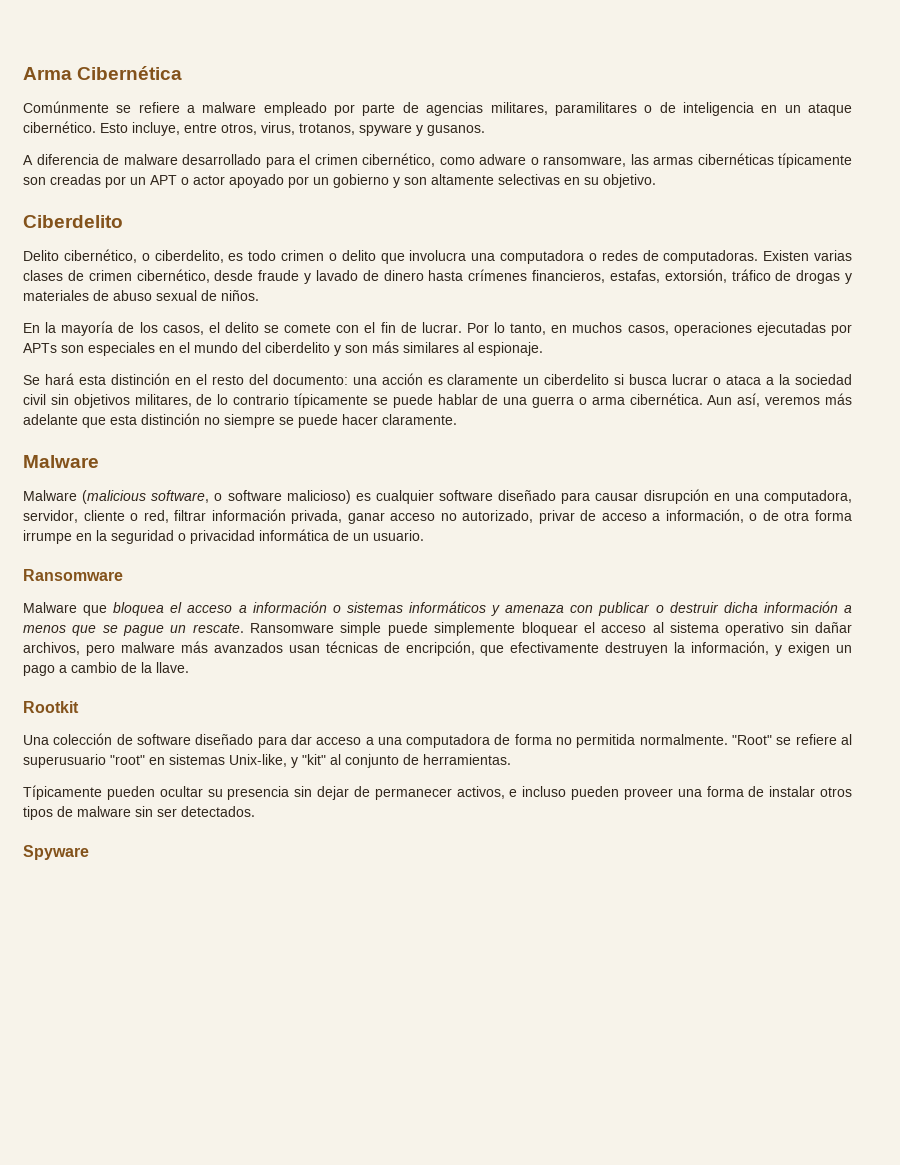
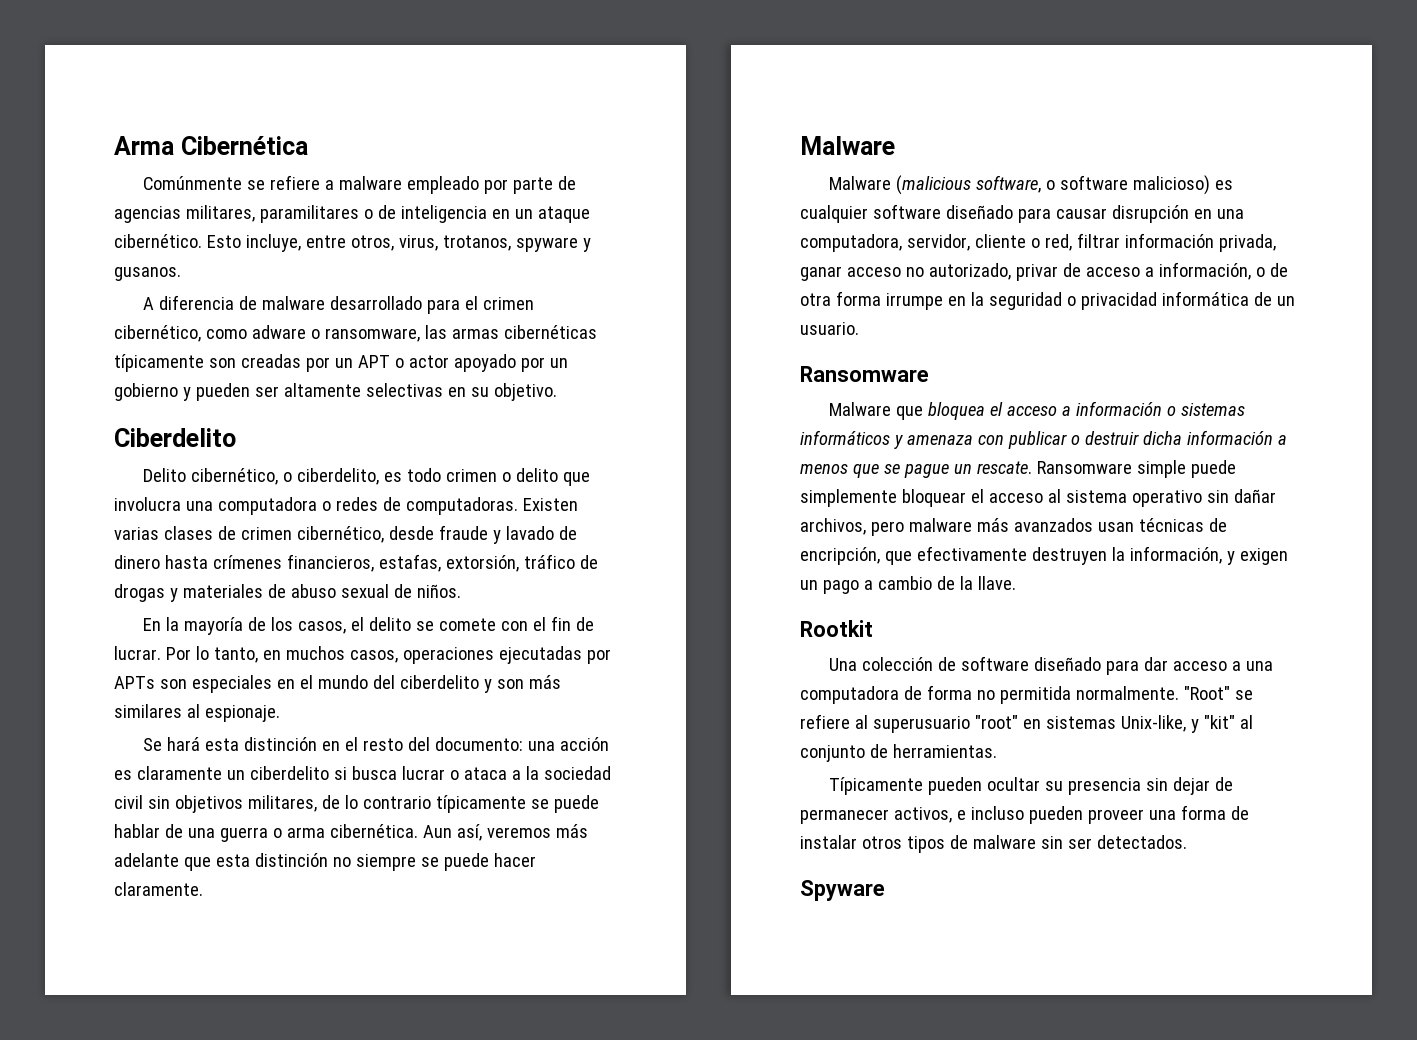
[404,177,427,185] son -> [195,383,279,401] pueden ser

